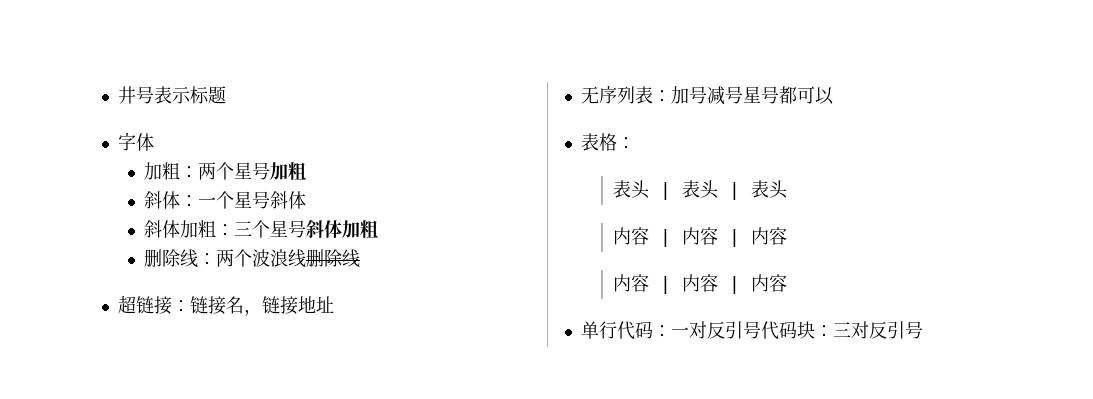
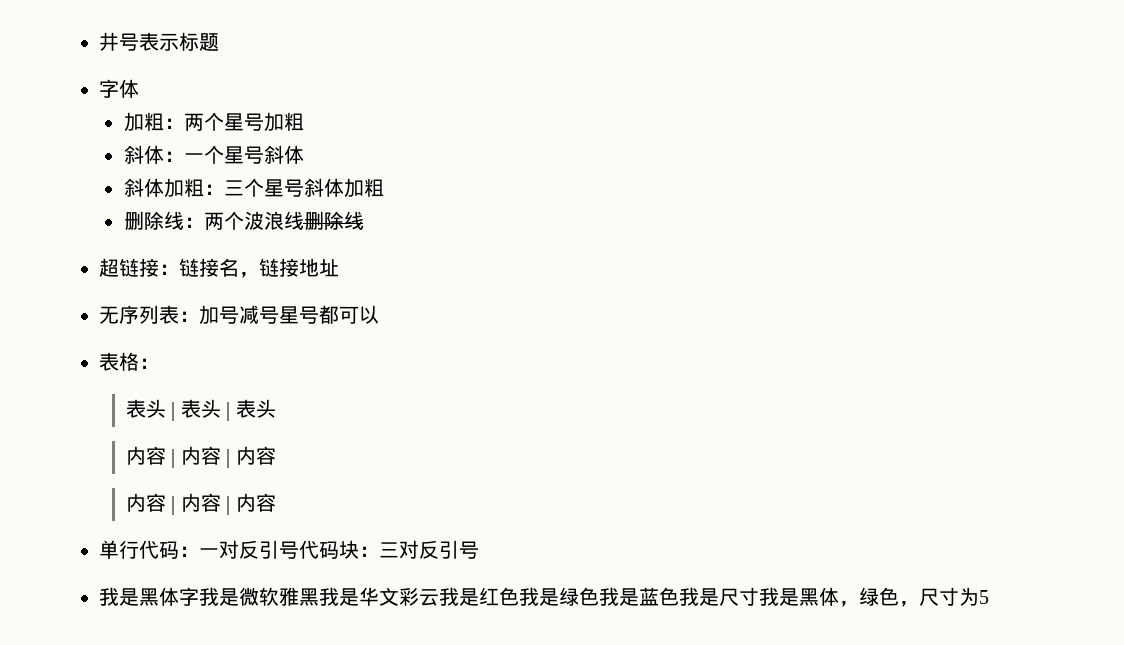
(923, 330) none -> [99,587,989,607] // 我是黑体字我是微软雅黑我是华文彩云我是红色我是绿色我是蓝色我是尺寸我是黑体，绿色，尺寸为5

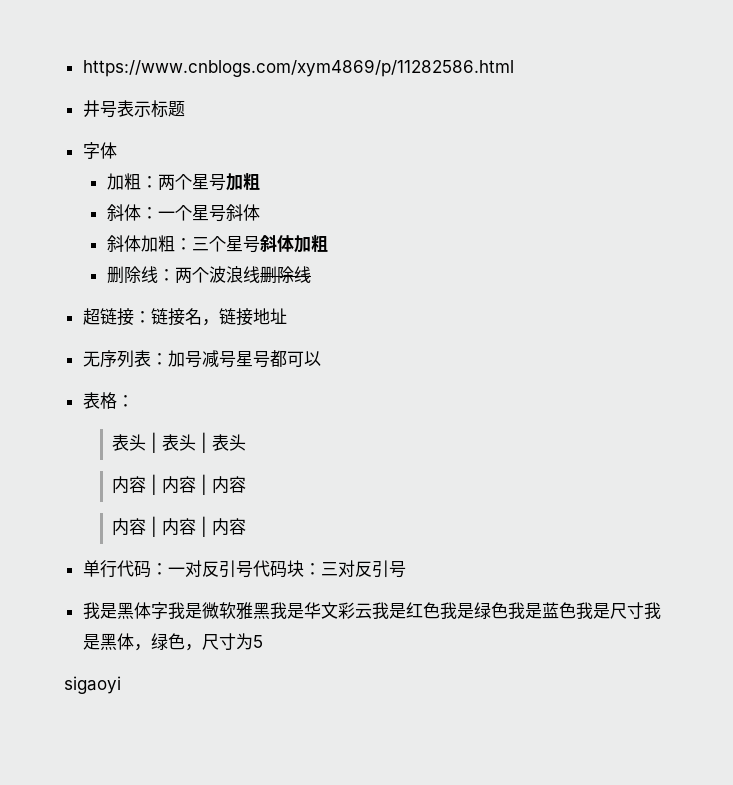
(99, 41) none -> [82,59,514,77] https://www.cnblogs.com/xym4869/p/11282586.html //
(989, 597) none -> [64,676,121,694] // sigaoyi

